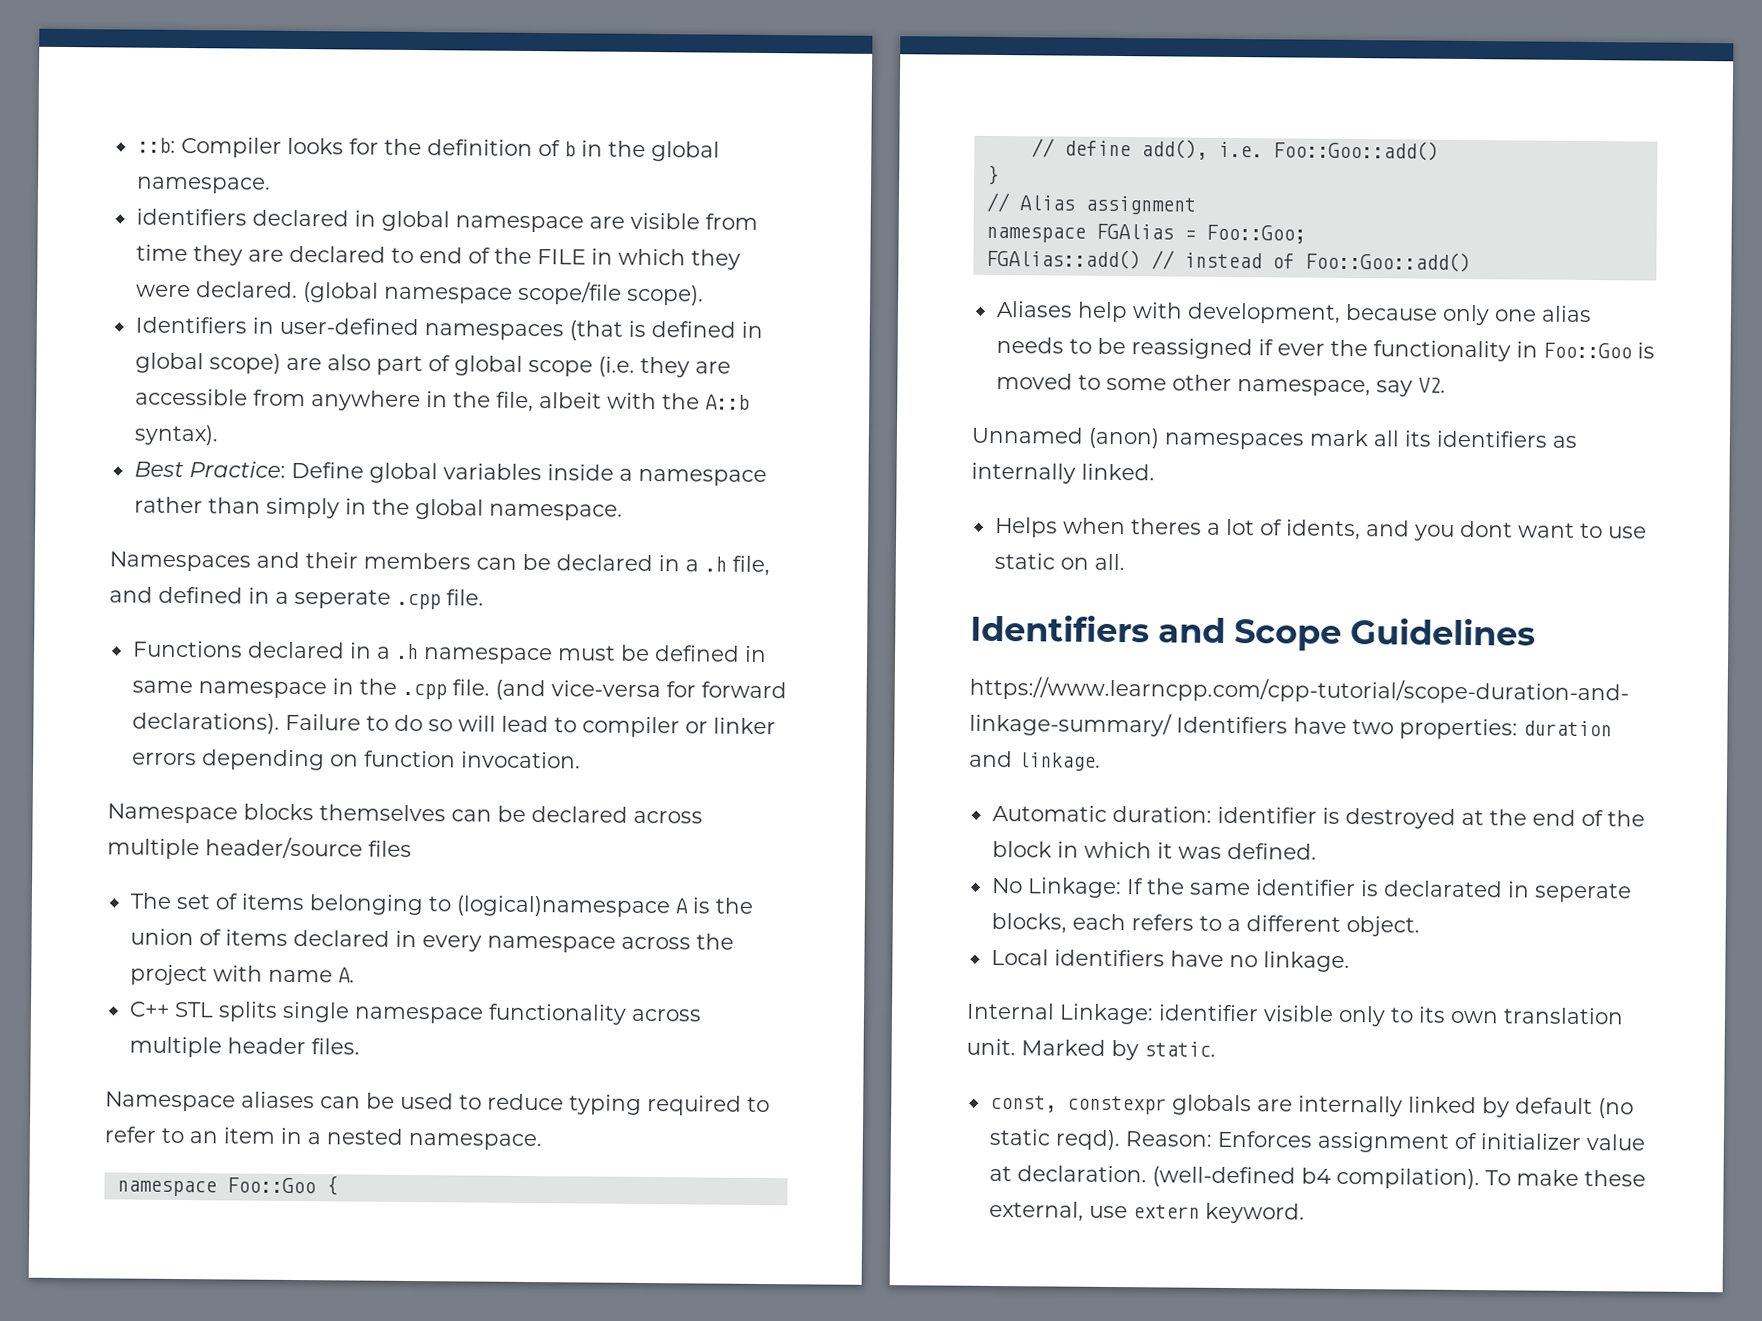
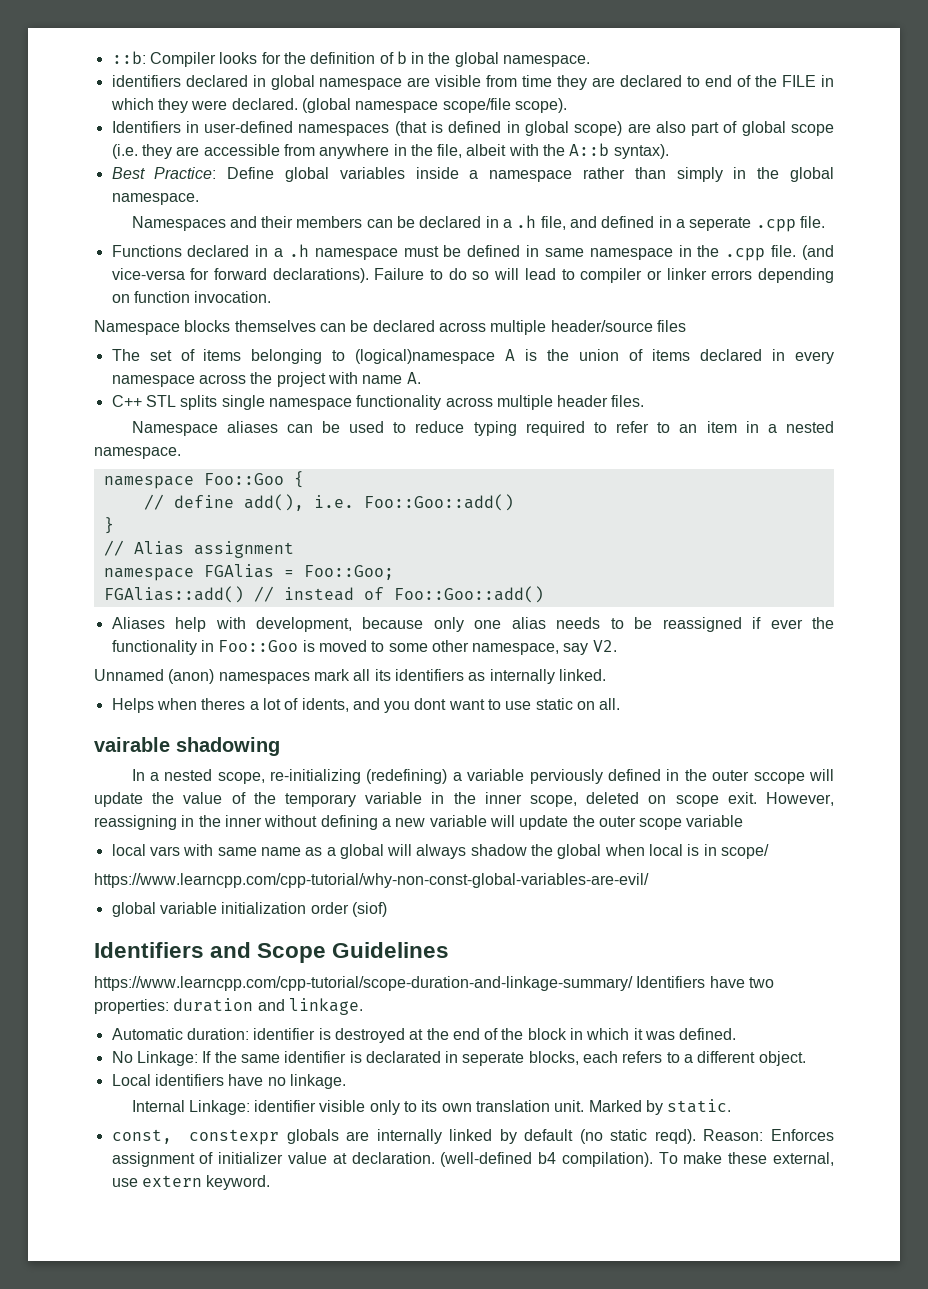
(1125, 562) none -> [94,737,280,756] [131,769,835,784] [94,792,835,807] [94,815,744,830] [111,844,770,859] [94,873,649,888] [111,902,387,917] // vairable shadowing // In a nested scope, re-initializing (redefining) a variable perviously defined in the outer sccope will update the value of the temporary variable in the inner scope, deleted on scope exit. However, reassigning in the inner without defining a new variable will update the outer scope variable // local vars with same name as a global will always shadow the global when local is in scope/ // https://www.learncpp.com/cpp-tutorial/why-non-const-global-variables-are-evil/ // global variable initialization order (siof)

